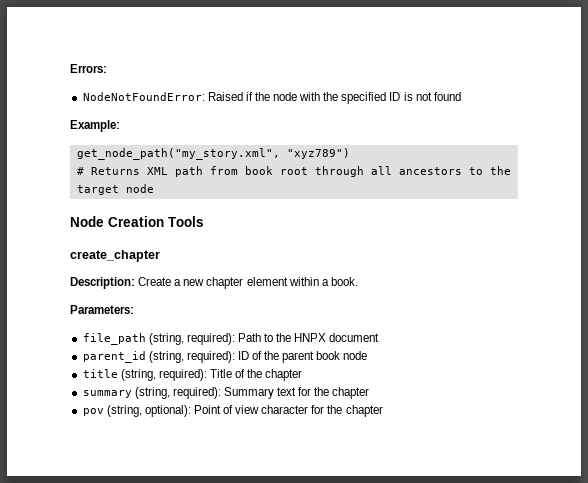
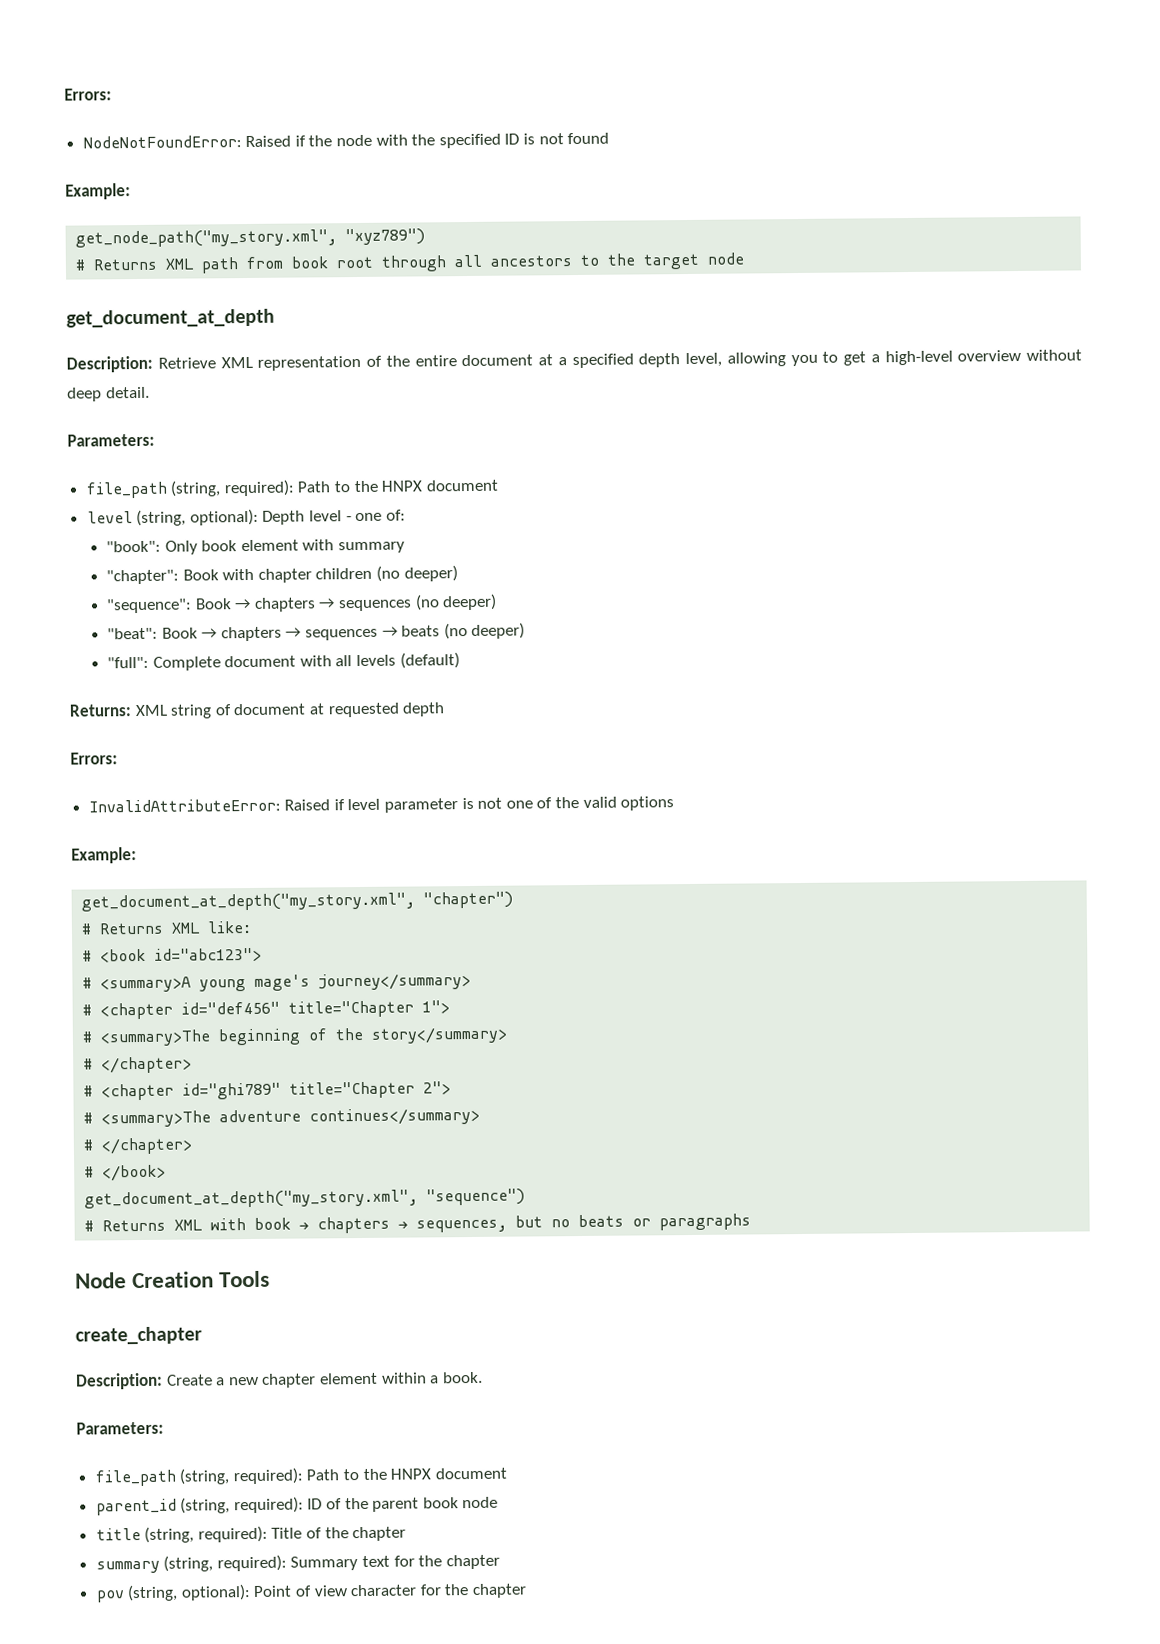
(154, 188) none -> [66,308,275,328] [66,349,1082,373] [67,386,150,402] [67,433,155,447] [85,479,498,499] [86,508,406,527] [106,539,406,555] [106,565,458,585] [106,593,498,614] [107,622,526,642] [107,652,460,671] [69,702,446,719] [70,752,118,765] [88,796,675,813] [71,847,137,864] [81,891,514,912] [81,920,252,935] [82,947,263,963] [82,972,472,993] [82,1000,451,1020] [82,1026,508,1047] [83,1056,193,1074] [83,1081,452,1101] [83,1107,481,1128] [83,1137,193,1155] [84,1164,167,1182] [84,1188,526,1209] [84,1213,752,1234] // get_document_at_depth // Description: Retrieve XML representation of the entire document at a specified depth level, allowing you to get a high-level overview without deep detail. // Parameters: // file_path (string, required): Path to the HNPX document // level (string, optional): Depth level - one of: // "book": Only book element with summary // "chapter": Book with chapter children (no deeper) // "sequence": Book → chapters → sequences (no deeper) // "beat": Book → chapters → sequences → beats (no deeper) // "full": Complete document with all levels (default) // Returns: XML string of document at requested depth // Errors: // InvalidAttributeError: Raised if level parameter is not one of the valid options // Example: // get_document_at_depth("my_story.xml", "chapter") // # Returns XML like: // # <book id="abc123"> // # <summary>A young mage's journey</summary> // # <chapter id="def456" title="Chapter 1"> // # <summary>The beginning of the story</summary> // # </chapter> // # <chapter id="ghi789" title="Chapter 2"> // # <summary>The adventure continues</summary> // # </chapter> // # </book> // get_document_at_depth("my_story.xml", "sequence") // # Returns XML with book → chapters → sequences, but no beats or paragraphs

